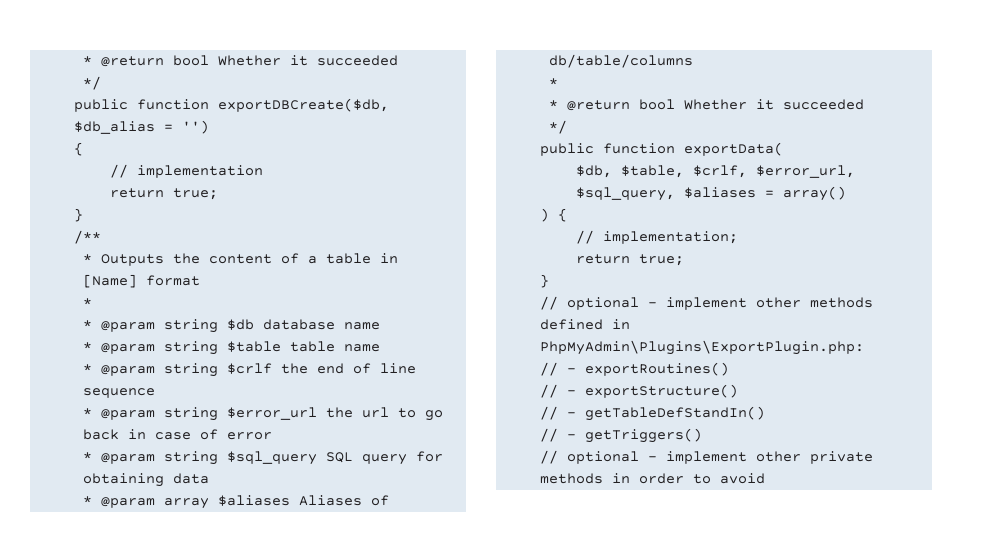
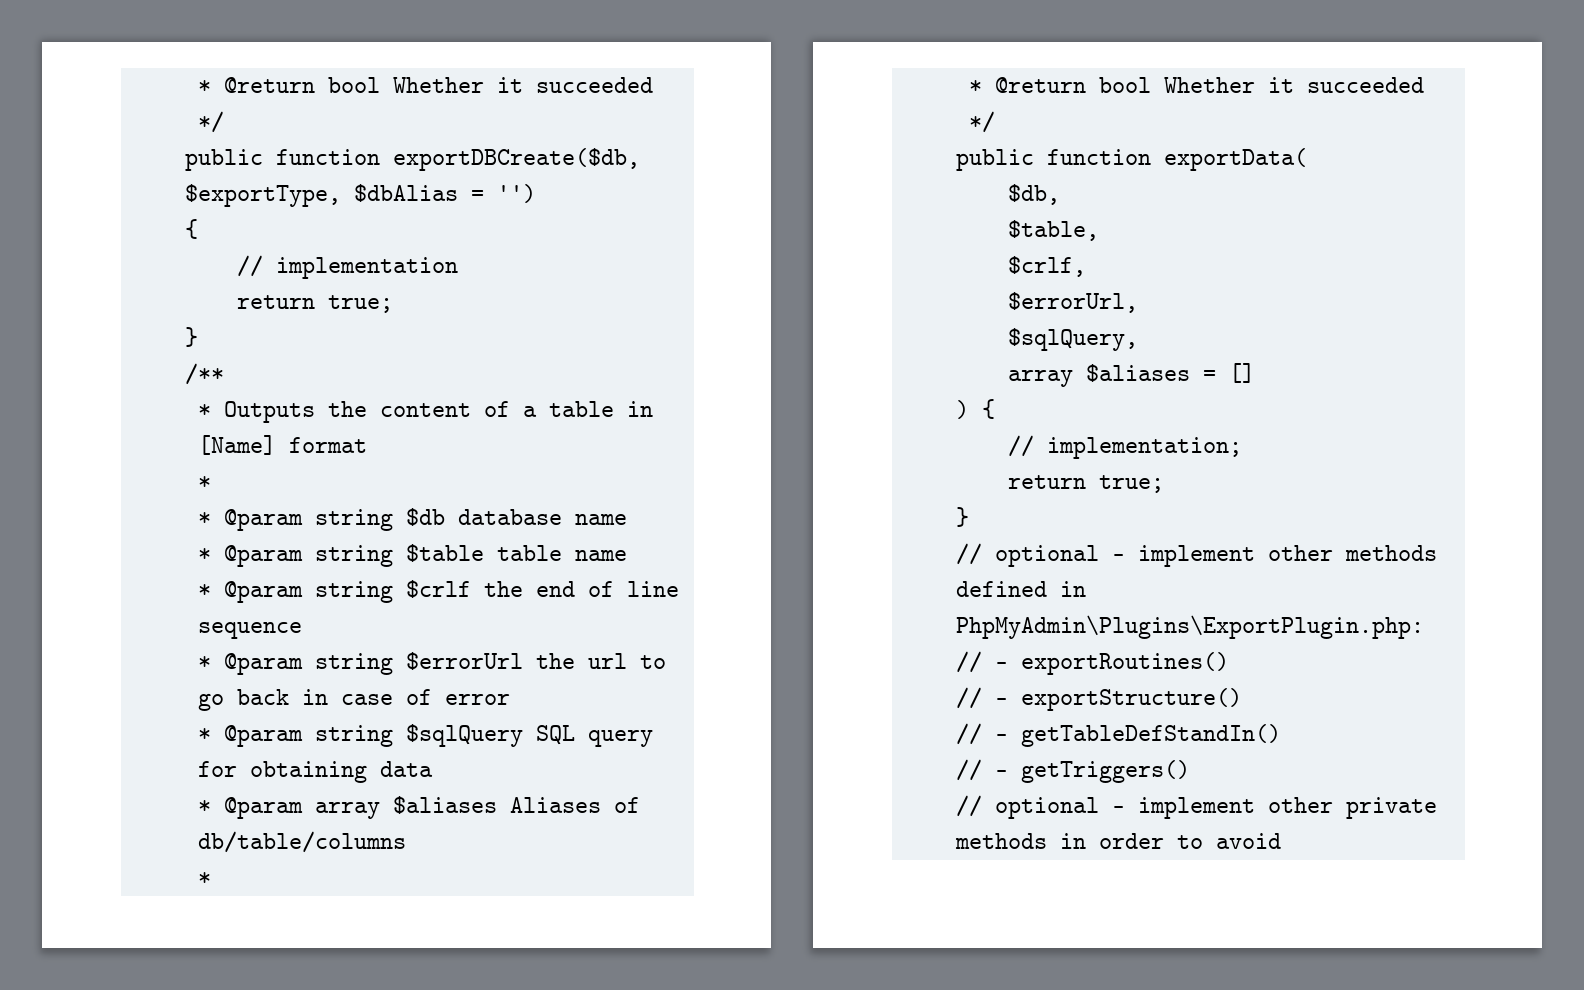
[73,121,155,134] $db_alias -> [185,184,459,207] $exportType, $dbAlias
[226,407,317,420] $error_url -> [406,652,524,670] $errorUrl
[226,451,317,465] $sql_query -> [406,724,524,747] $sqlQuery
(612, 171) none -> (1061, 194) //
(684, 171) none -> (1100, 230) //
[755,165,855,178] [575,187,675,201] $error_url, $sql_query, -> [1008,292,1139,313] [1008,328,1139,351] [1008,370,1074,387] // $errorUrl, // $sqlQuery, // array
[782,186,846,201] array() -> [1229,363,1256,383] []

